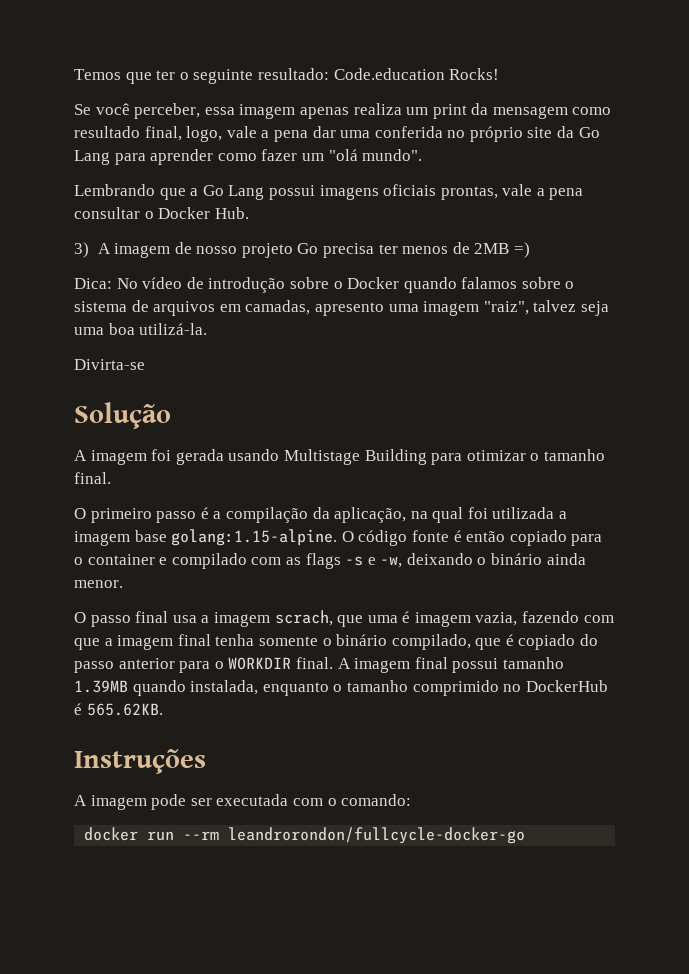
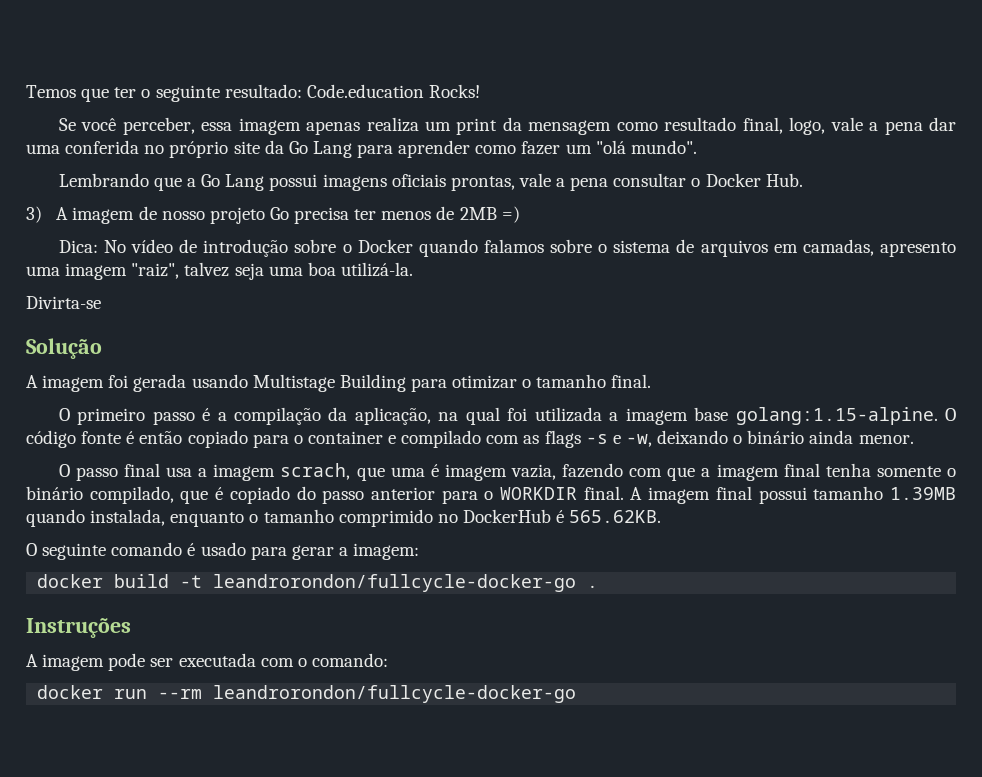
(163, 709) none -> [26,542,420,560] [37,574,599,592] // O seguinte comando é usado para gerar a imagem: // docker build -t leandrorondon/fullcycle-docker-go .

